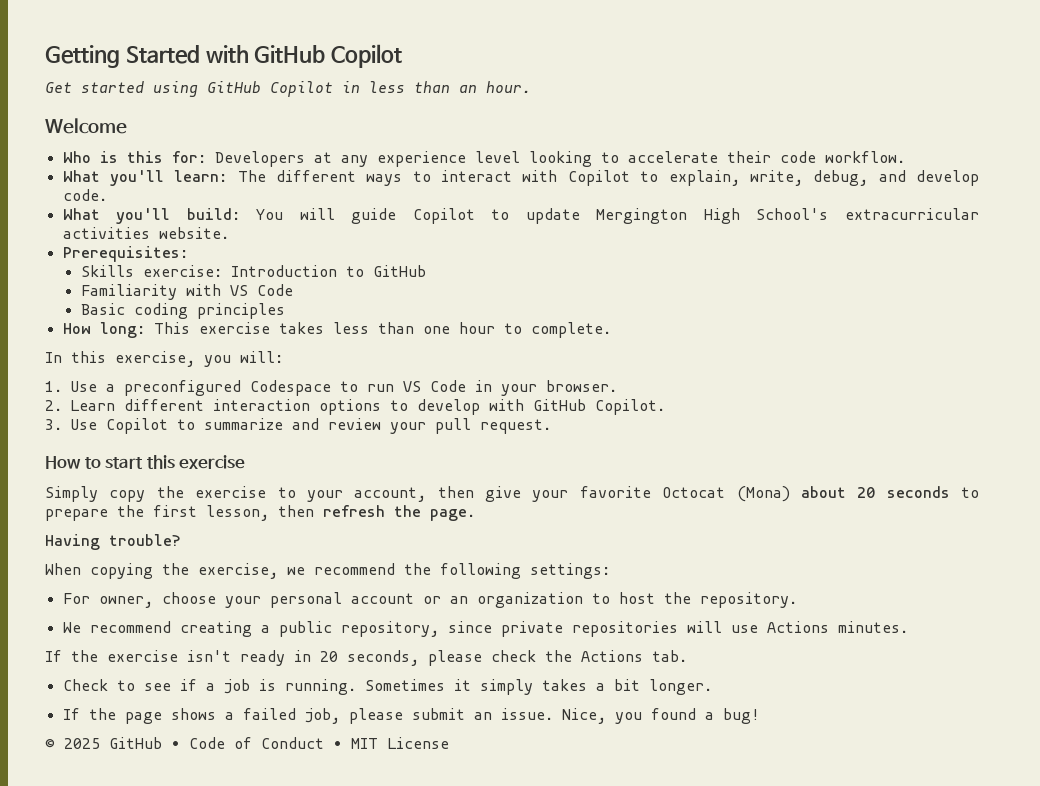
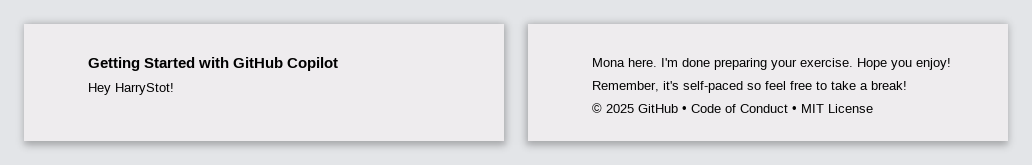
[45,81,531,97] [45,118,127,134] [62,151,905,167] [62,170,980,186] [62,189,107,201] [62,208,979,224] [62,227,229,239] [62,246,188,262] [80,265,426,277] [80,284,293,300] [80,303,285,319] [62,322,611,338] [45,351,283,367] [45,380,617,396] [45,399,665,415] [45,418,551,434] [45,455,246,469] [45,486,979,502] [45,505,475,521] [45,534,181,550] [45,563,610,579] [62,592,797,608] [62,621,908,637] [45,650,687,666] [62,679,712,695] [62,708,760,724] Get started using GitHub Copilot in less than an hour. // Welcome // Who is this for: Developers at any experience level looking to accelerate their code workflow. // What you'll learn: The different ways to interact with Copilot to explain, write, debug, and develop code. // What you'll build: You will guide Copilot to update Mergington High School's extracurricular activities website. // Prerequisites: // Skills exercise: Introduction to GitHub // Familiarity with VS Code // Basic coding principles // How long: This exercise takes less than one hour to complete. // In this exercise, you will: // 1. Use a preconfigured Codespace to run VS Code in your browser. // 2. Learn different interaction options to develop with GitHub Copilot. // 3. Use Copilot to summarize and review your pull request. // How to start this exercise // Simply copy the exercise to your account, then give your favorite Octocat (Mona) about 20 seconds to prepare the first lesson, then refresh the page. // Having trouble? // When copying the exercise, we recommend the following settings: // For owner, choose your personal account or an organization to host the repository. // We recommend creating a public repository, since private repositories will use Actions minutes. // If the exercise isn't ready in 20 seconds, please check the Actions tab. // Check to see if a job is running. Sometimes it simply takes a bit longer. // If the page shows a failed job, please submit an issue. Nice, you found a bug! -> [88,83,174,95] [592,58,951,70] [592,81,907,93] Hey HarryStot! // Mona here. I'm done preparing your exercise. Hope you enjoy! // Remember, it's self-paced so feel free to take a break!

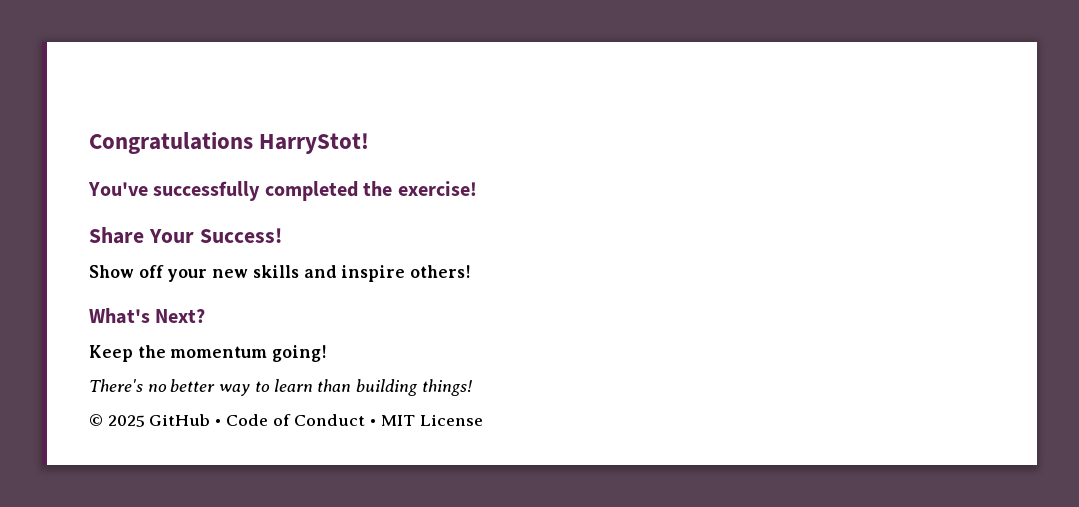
[88,57,339,71] [88,83,174,95] [592,58,951,70] [592,81,907,93] Getting Started with GitHub Copilot // Hey HarryStot! // Mona here. I'm done preparing your exercise. Hope you enjoy! // Remember, it's self-paced so feel free to take a break! -> [89,132,370,154] [88,181,477,201] [89,227,282,244] [89,265,472,282] [89,308,206,324] [89,345,328,362] [89,379,472,396] Congratulations HarryStot! // You've successfully completed the exercise! // Share Your Success! // Show off your new skills and inspire others! // What's Next? // Keep the momentum going! // There's no better way to learn than building things!

